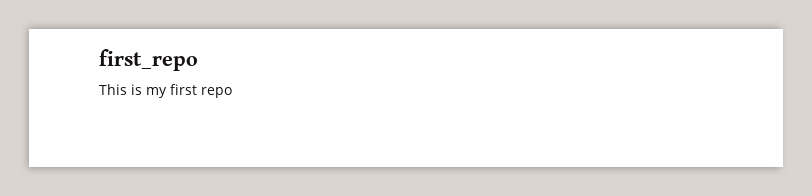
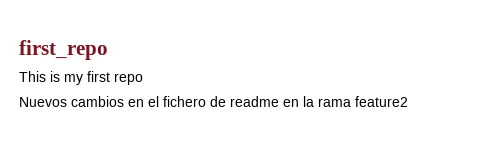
(232, 92) none -> [19,96,408,107] // Nuevos cambios en el fichero de readme en la rama feature2

